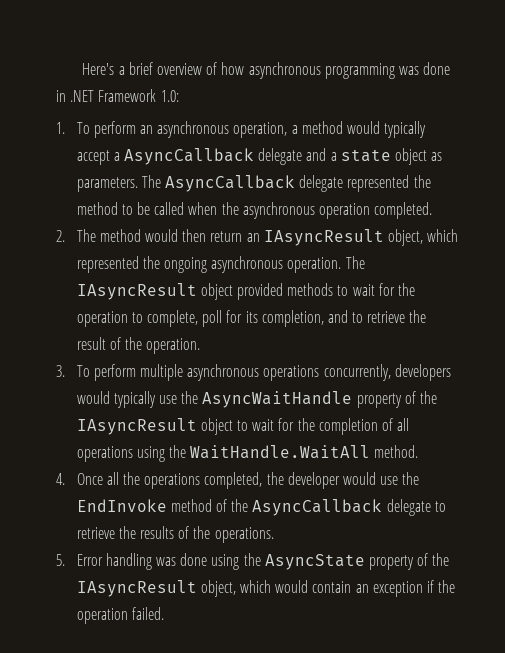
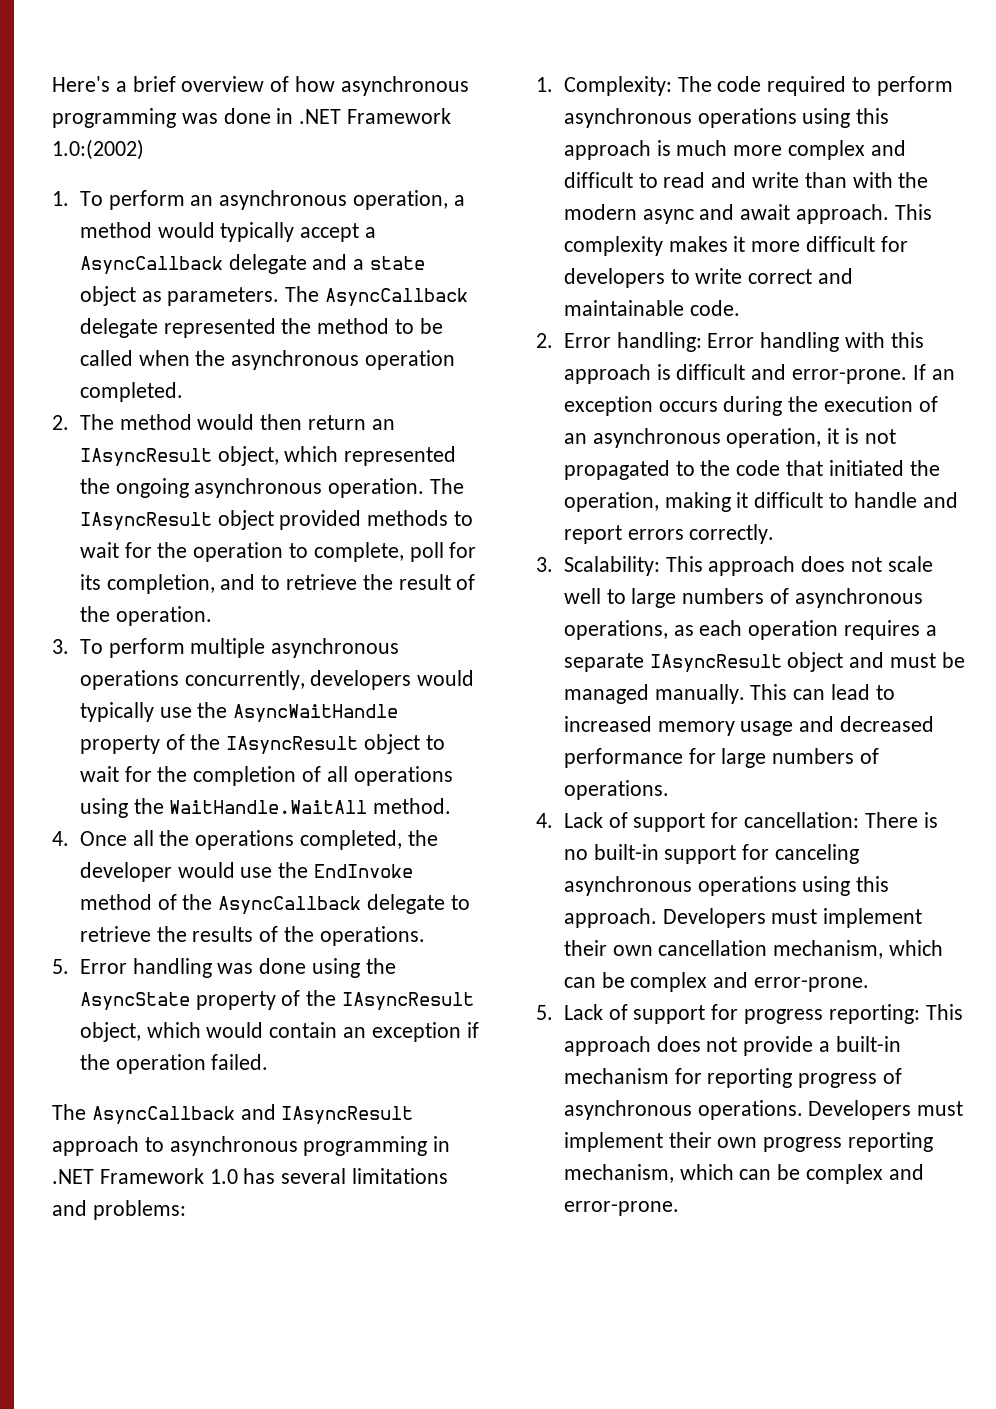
[160,90,179,102] 1.0: -> [52,139,144,160] 1.0:(2002)
(164, 613) none -> [52,1104,414,1124] [52,1136,451,1156] [52,1168,449,1184] [52,1200,186,1220] [536,76,953,96] [563,108,890,128] [563,140,906,160] [563,172,929,188] [563,204,932,224] [563,236,908,256] [563,268,853,288] [563,300,740,316] [536,332,924,352] [563,364,955,384] [563,396,938,416] [563,428,896,448] [563,460,940,480] [563,492,958,512] [563,524,775,544] [536,556,933,576] [563,588,923,608] [563,620,937,640] [563,652,965,672] [563,684,895,704] [563,716,934,736] [563,748,879,768] [563,780,669,800] [536,812,938,832] [563,844,859,864] [563,876,890,896] [563,908,923,928] [563,940,943,959] [563,972,869,992] [536,1004,963,1024] [563,1036,901,1056] [563,1068,902,1088] [563,1100,964,1120] [563,1132,933,1152] [563,1164,924,1184] [563,1201,679,1216] // The AsyncCallback and IAsyncResult approach to asynchronous programming in .NET Framework 1.0 has several limitations and problems: // 1. Complexity: The code required to perform asynchronous operations using this approach is much more complex and difficult to read and write than with the modern async and await approach. This complexity makes it more difficult for developers to write correct and maintainable code. // 2. Error handling: Error handling with this approach is difficult and error-prone. If an exception occurs during the execution of an asynchronous operation, it is not propagated to the code that initiated the operation, making it difficult to handle and report errors correctly. // 3. Scalability: This approach does not scale well to large numbers of asynchronous operations, as each operation requires a separate IAsyncResult object and must be managed manually. This can lead to increased memory usage and decreased performance for large numbers of operations. // 4. Lack of support for cancellation: There is no built-in support for canceling asynchronous operations using this approach. Developers must implement their own cancellation mechanism, which can be complex and error-prone. // 5. Lack of support for progress reporting: This approach does not provide a built-in mechanism for reporting progress of asynchronous operations. Developers must implement their own progress reporting mechanism, which can be complex and error-prone.

